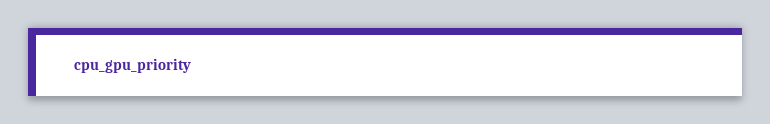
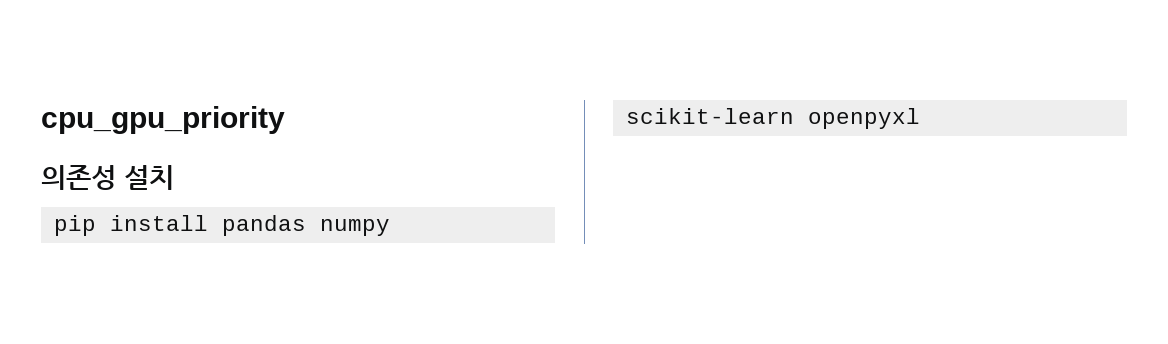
(191, 65) none -> [41,165,174,190] [53,215,390,236] [625,108,920,129] // 의존성 설치 // pip install pandas numpy scikit-learn openpyxl

